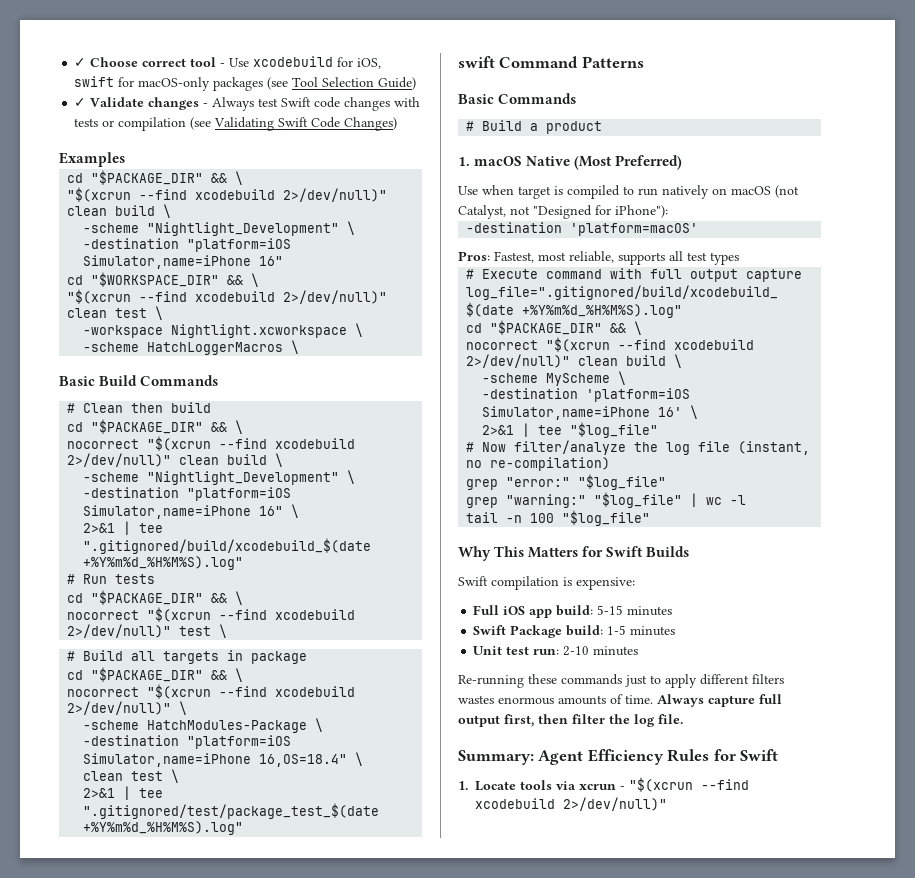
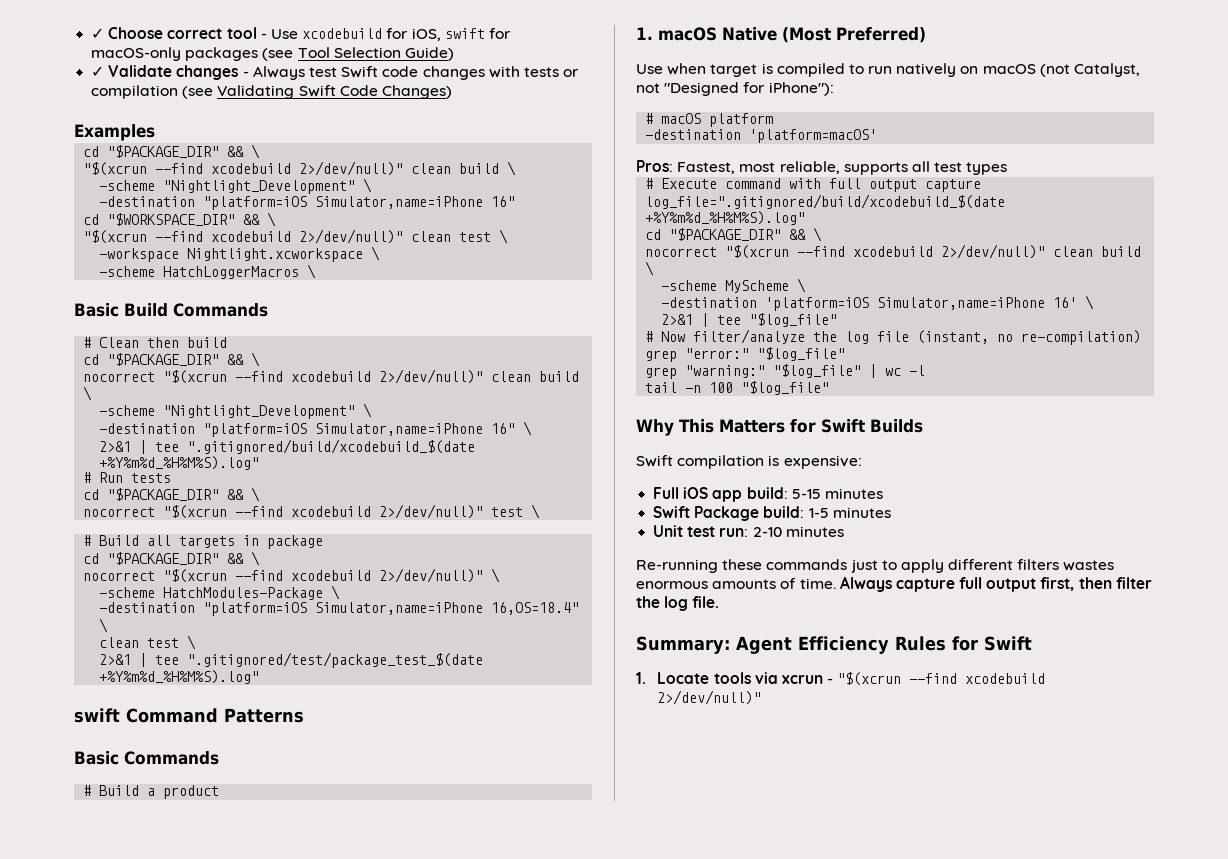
(668, 211) none -> [645,113,774,127] // # macOS platform

